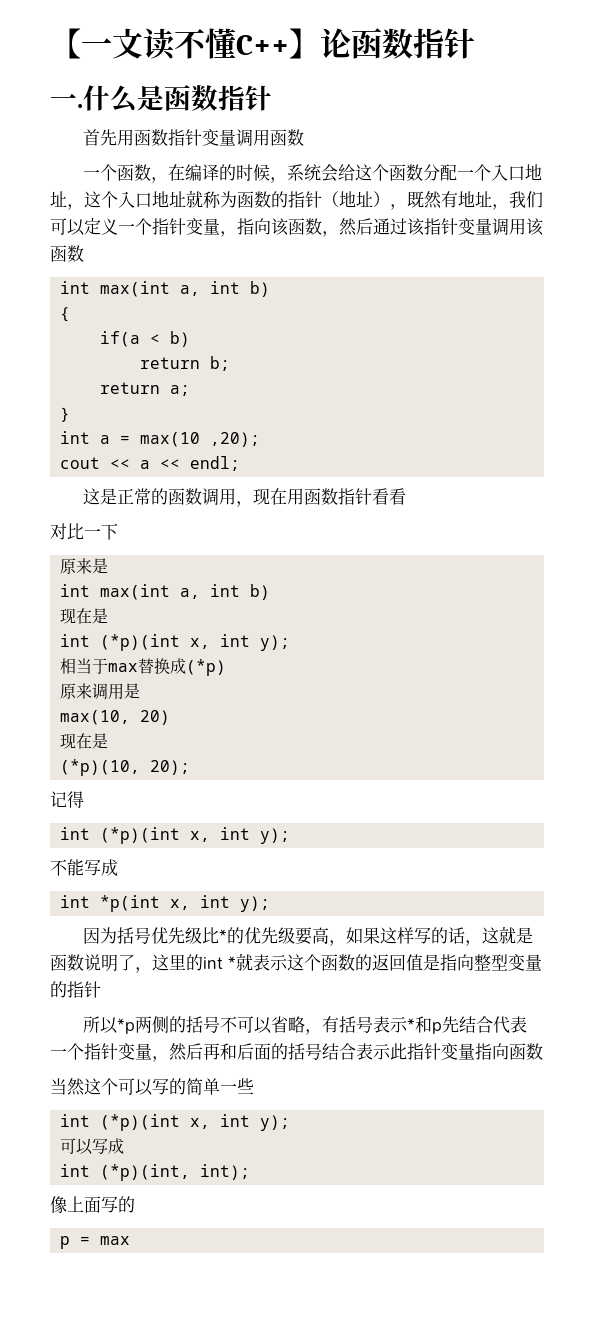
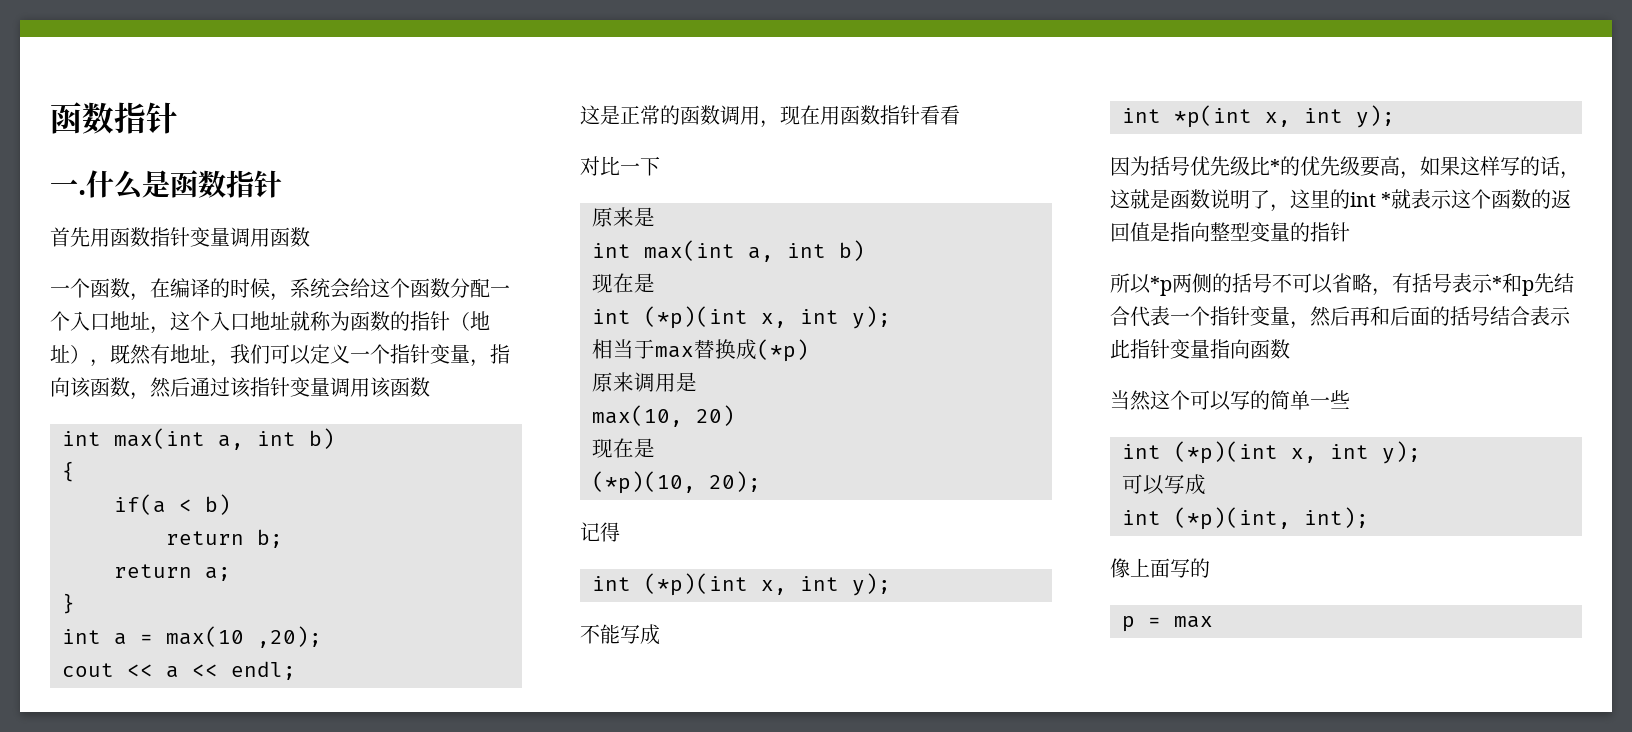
[50,28,351,60] 【一文读不懂C++】论 -> (50, 118) none

